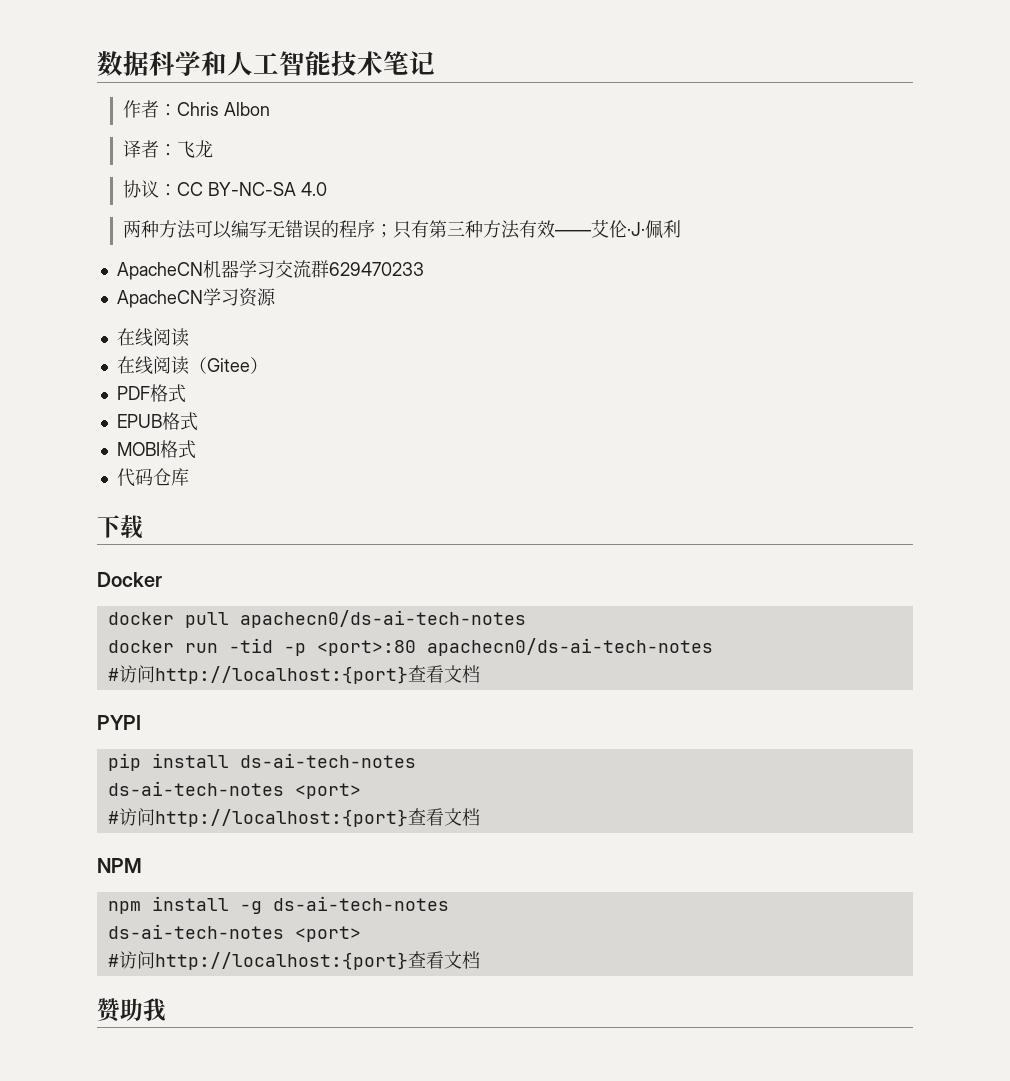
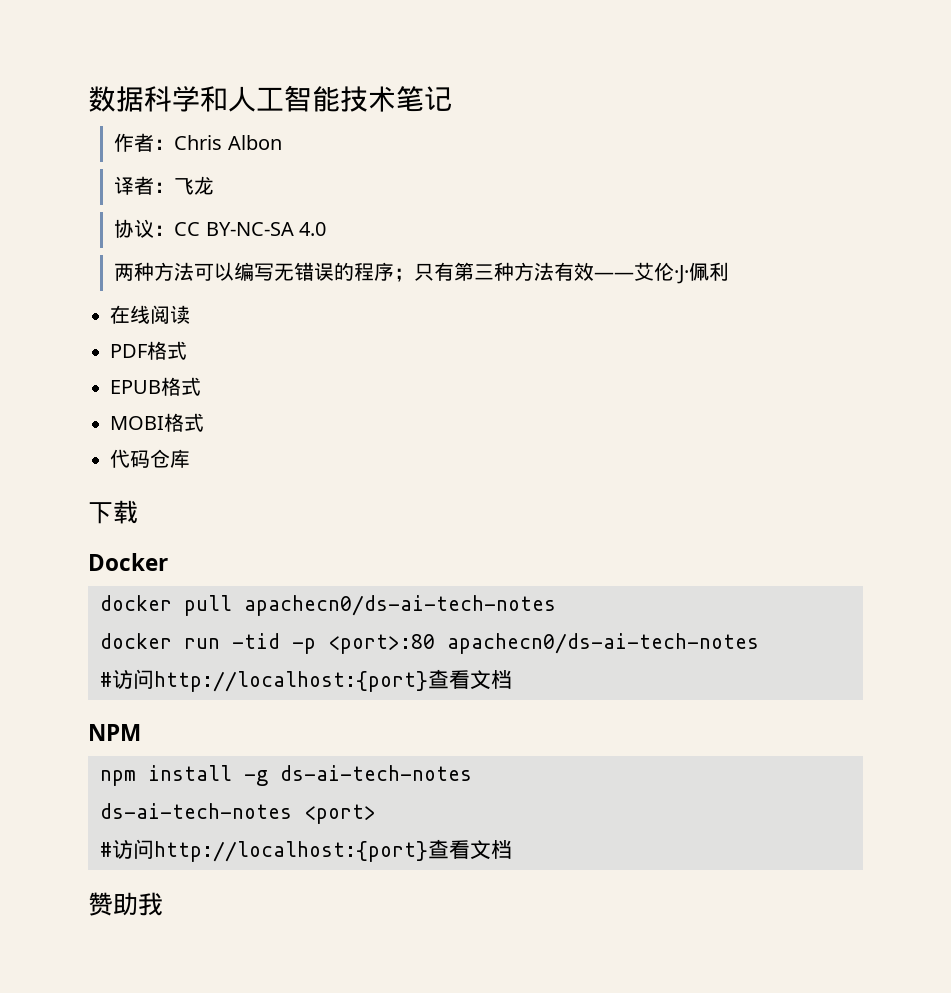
[116,260,424,280] [116,288,276,308] [116,328,189,347] [116,356,268,375] ApacheCN机器学习交流群629470233 // ApacheCN学习资源 // 在线阅读 // 在线阅读（Gitee） -> [110,305,190,324] 在线阅读
[97,715,141,730] [107,753,416,771] [107,781,361,799] [107,808,480,827] // PYPI // pip install ds-ai-tech-notes // ds-ai-tech-notes <port> // #访问http://localhost:{port}查看文档 -> (512, 679) none

